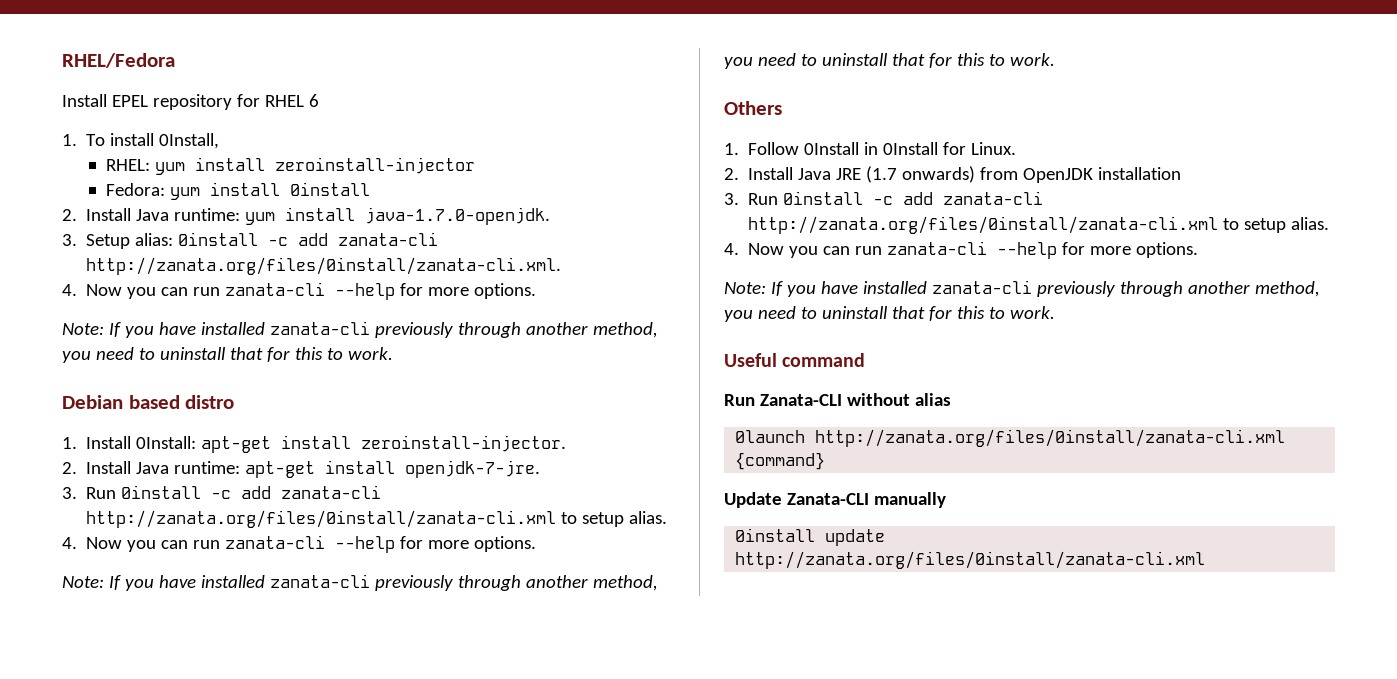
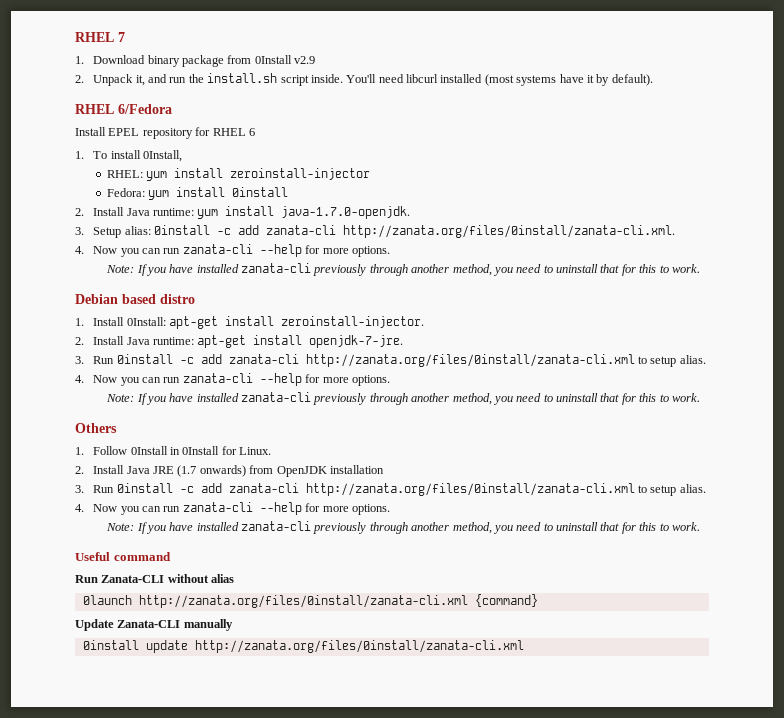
[62,53,175,68] RHEL/Fedora -> [75,32,125,42] [75,55,316,67] [75,73,653,86] [75,104,172,114] RHEL 7 // 1. Download binary package from 0Install v2.9 // 2. Unpack it, and run the install.sh script inside. You'll need libcurl installed (most systems have it by default). // RHEL 6/Fedora

